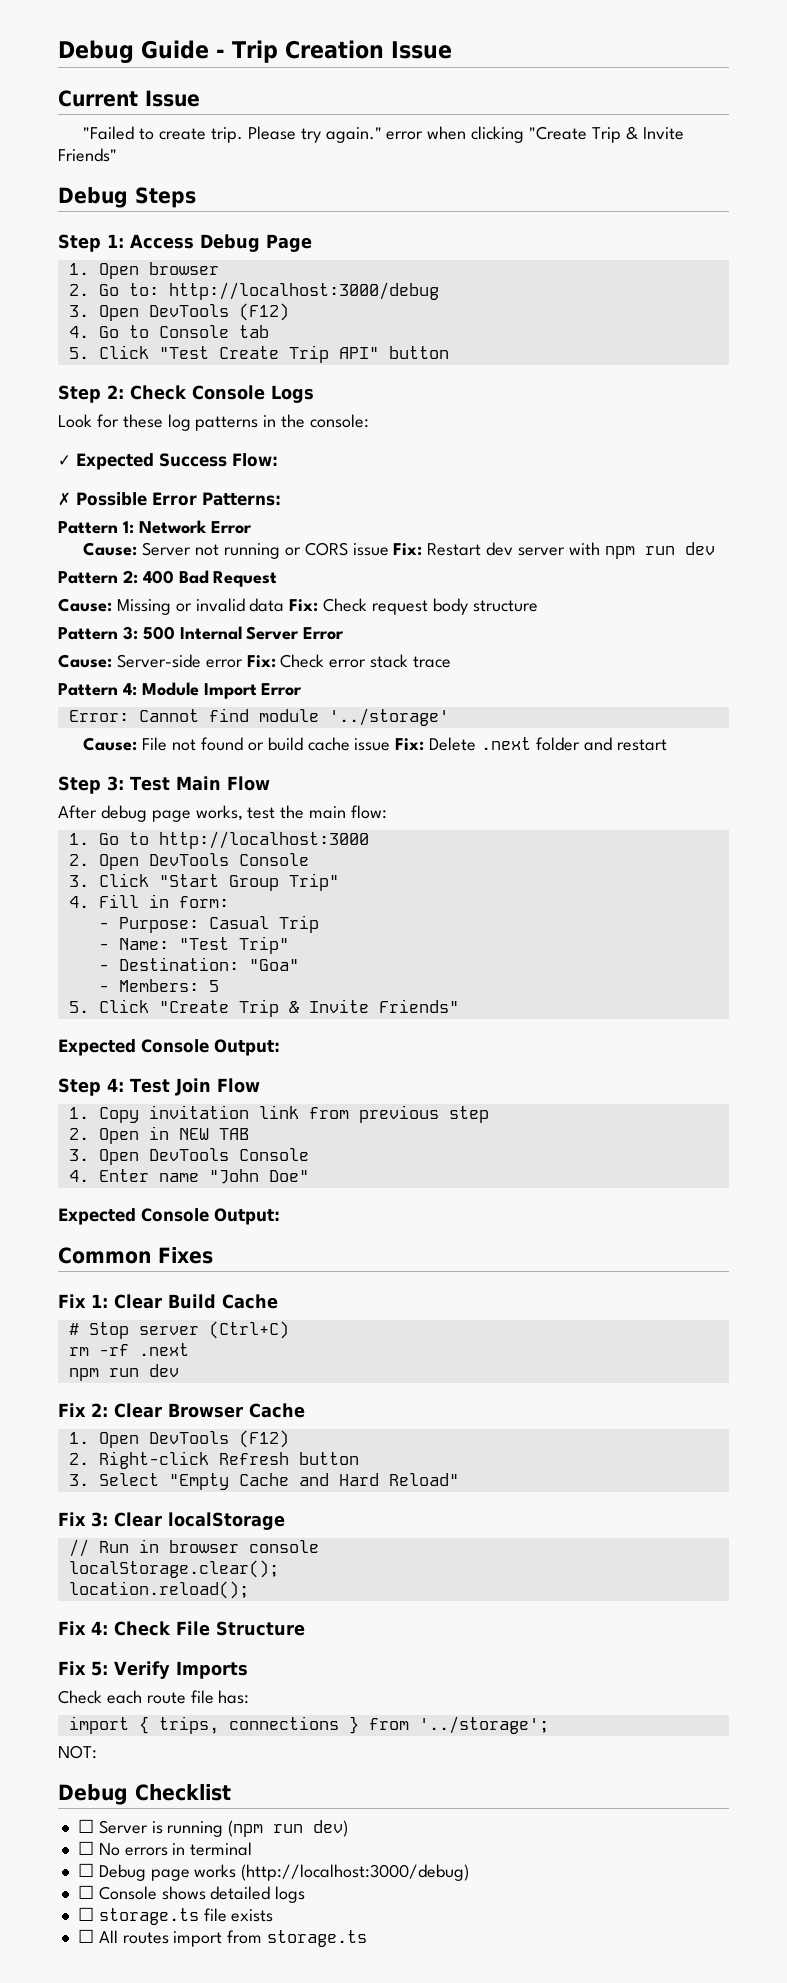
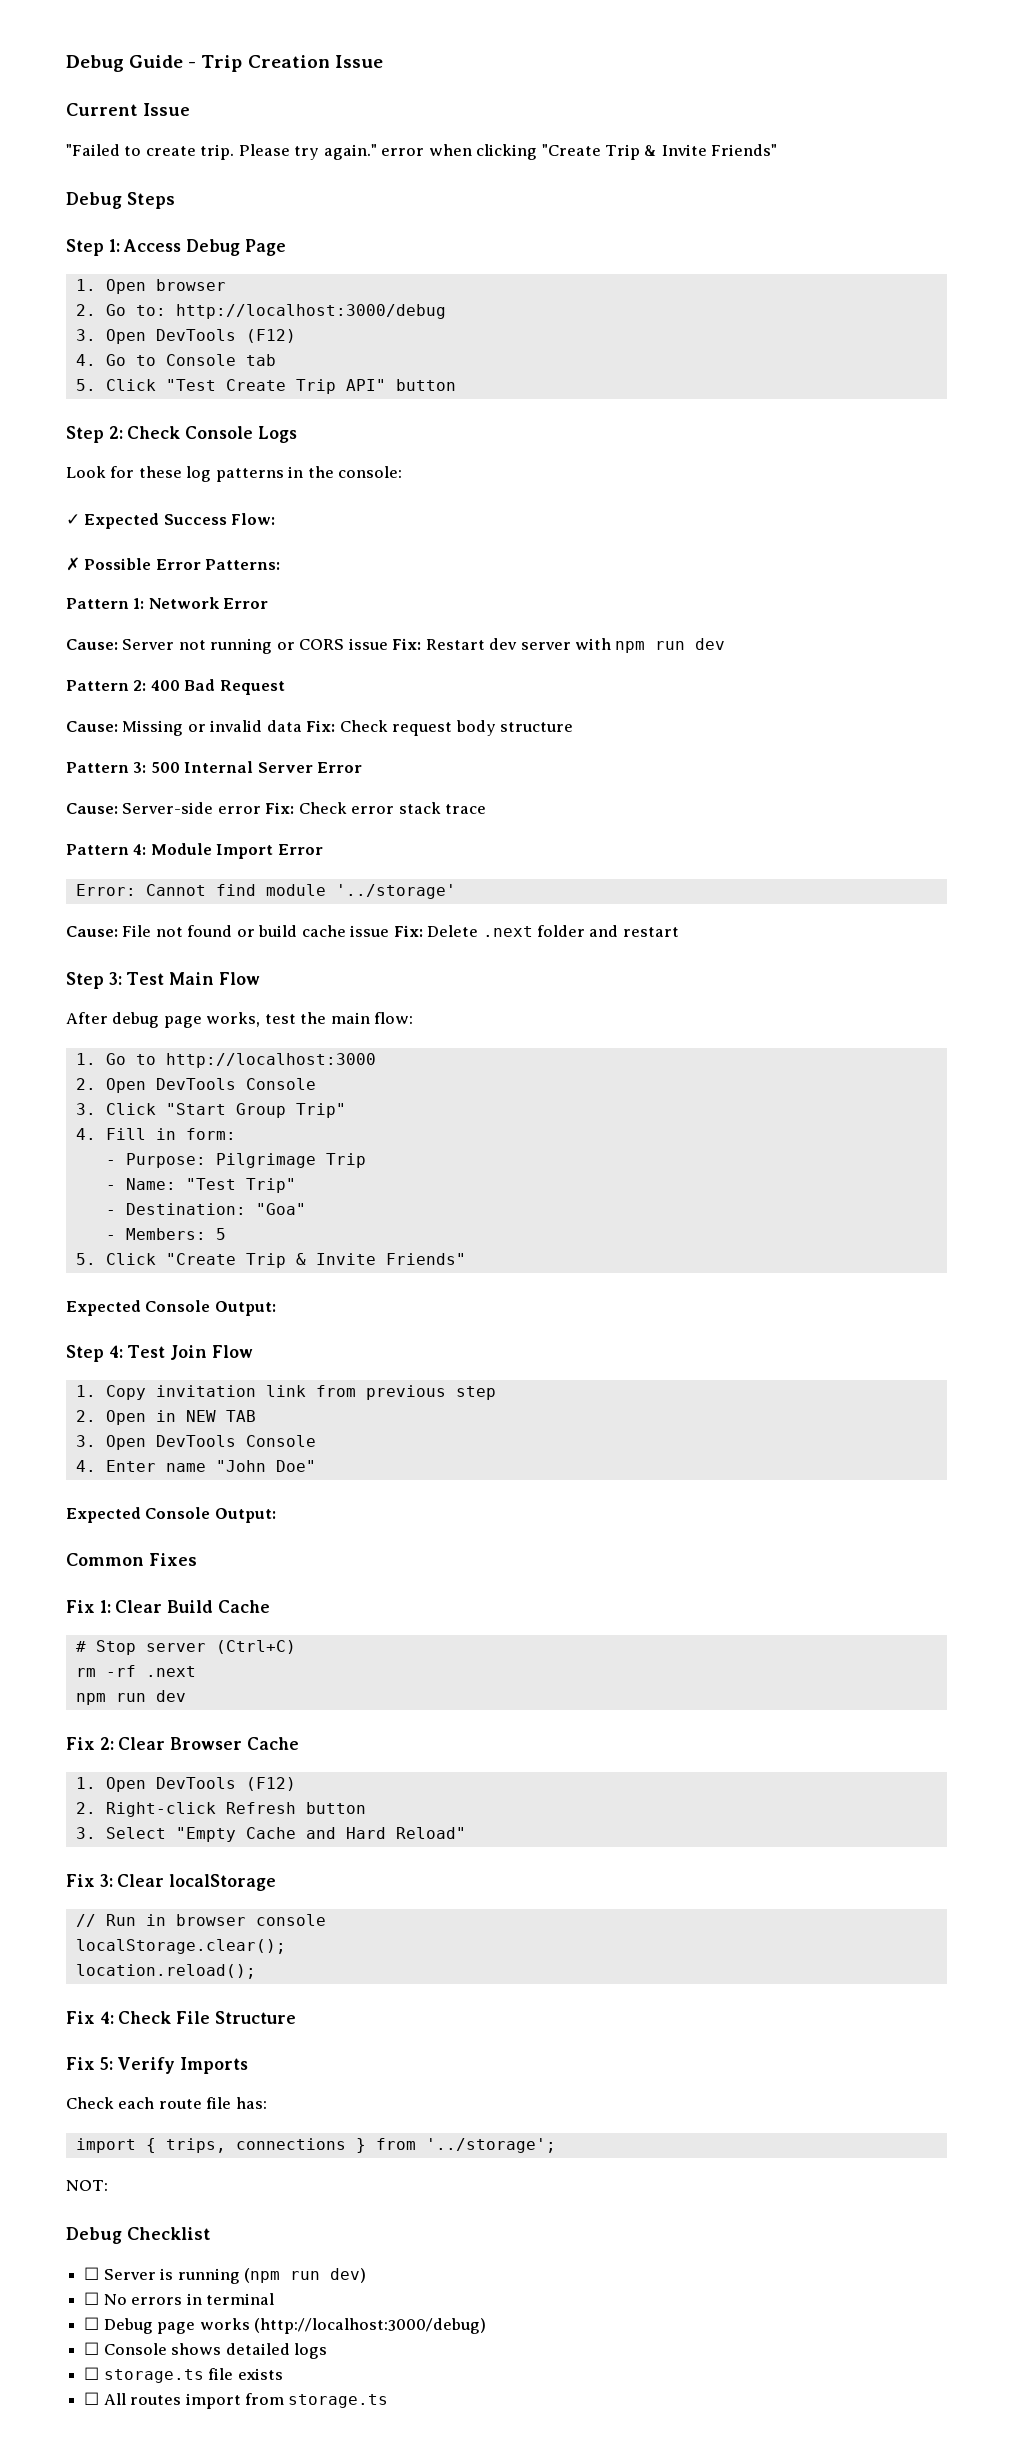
[208,916,269,929] Casual -> [215,1153,316,1168] Pilgrimage

